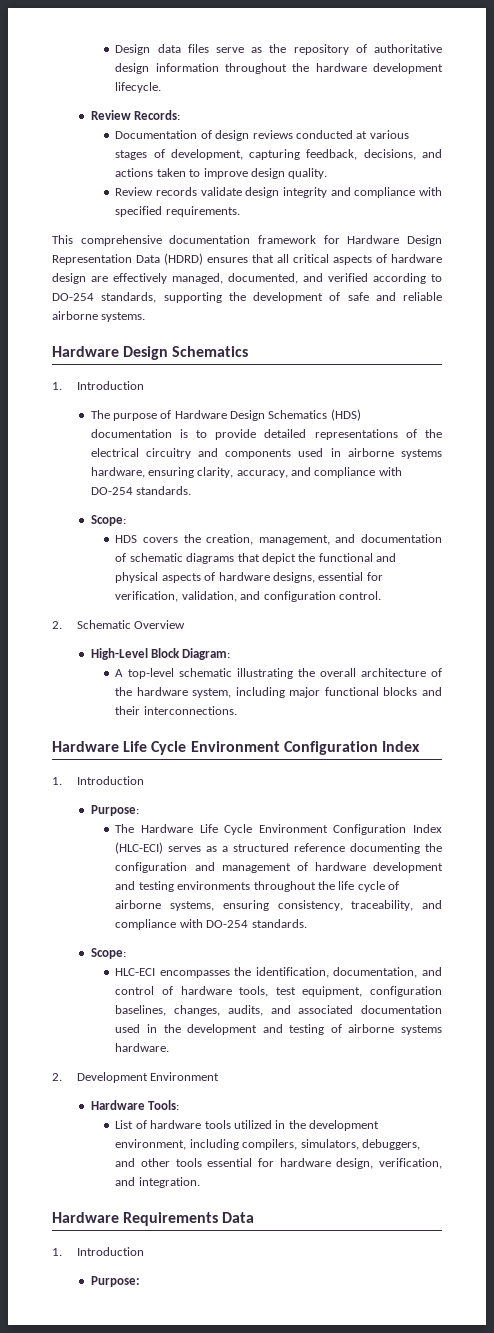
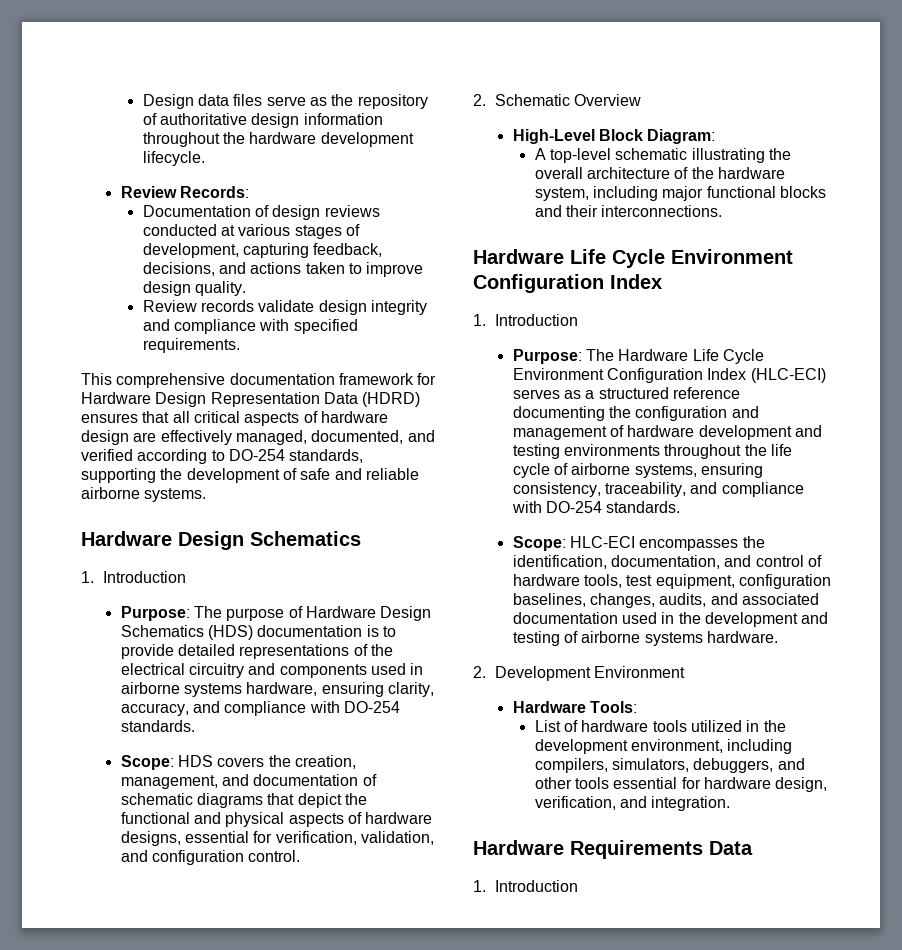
(144, 385) none -> [120,606,190,621] Purpose:
(126, 520) // -> (174, 762) none
(139, 810) // -> (582, 356) none
(126, 953) // -> (566, 543) none
[90,1276,140,1287] // Purpose: -> (579, 886) none

